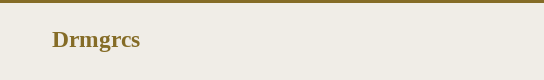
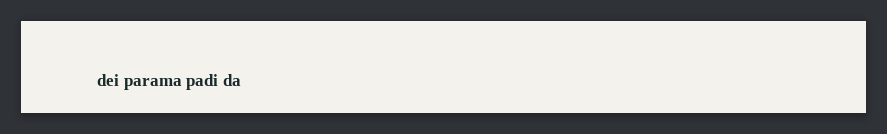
[52,32,140,52] Drmgrcs -> [97,74,241,90] dei parama padi da

